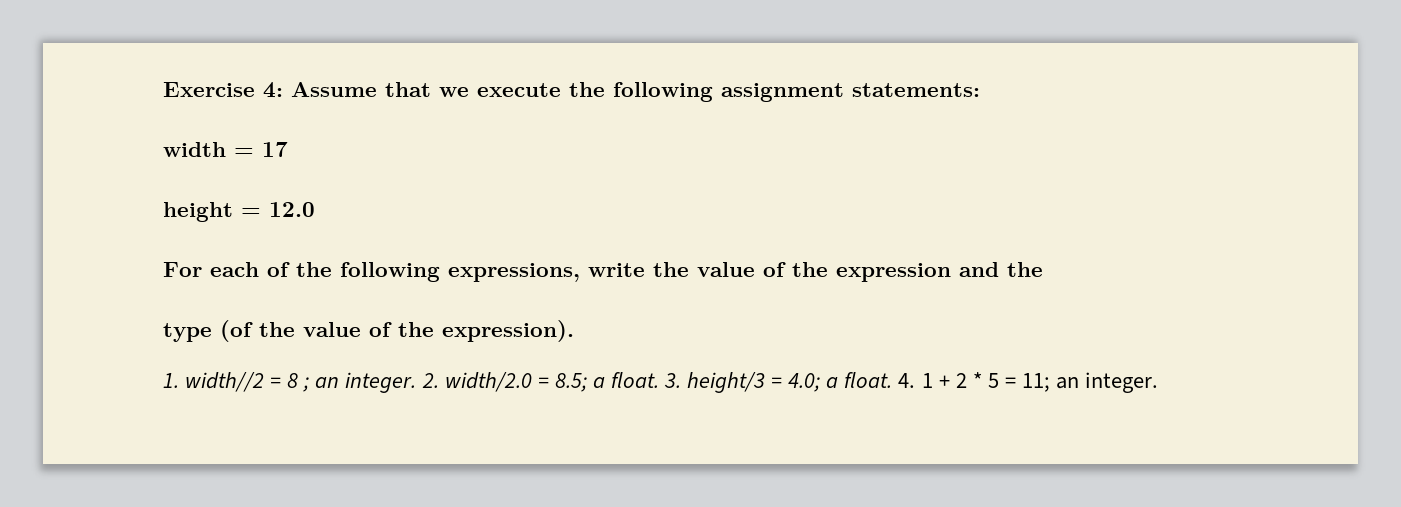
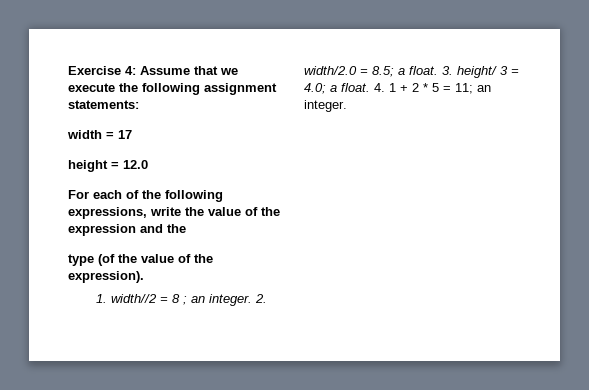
[687,372,766,393] height/3 -> [457,66,508,78] height/ 3

